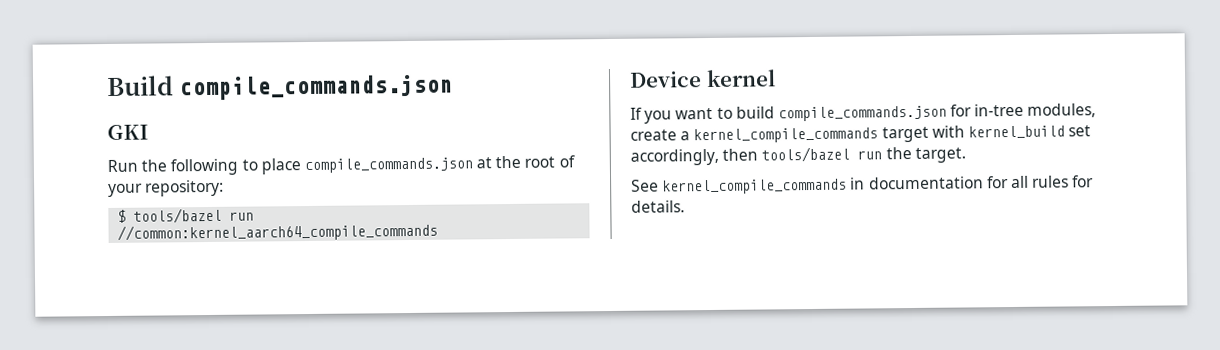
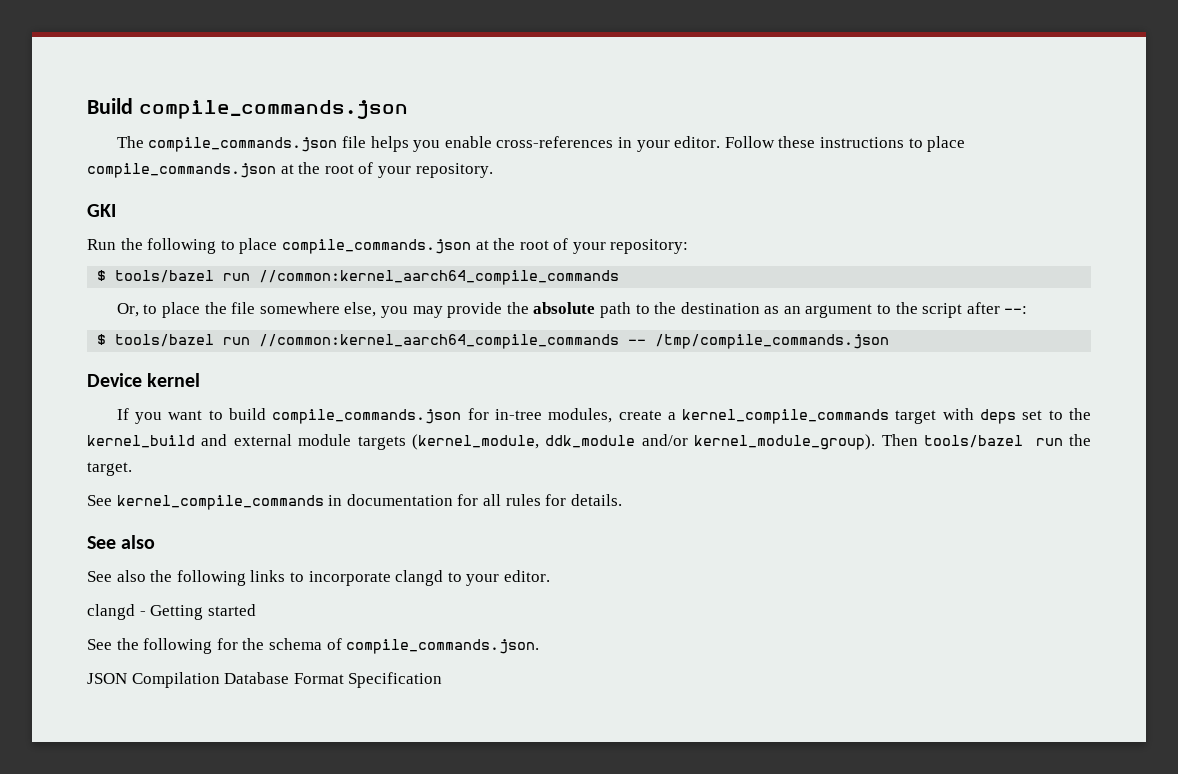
(454, 87) none -> [116,136,966,152] [87,162,493,178] // The compile_commands.json file helps you enable cross-references in your editor. Follow these instructions to place compile_commands.json at the root of your repository.
(439, 232) none -> [116,302,1028,318] [97,334,890,349] // Or, to place the file somewhere else, you may provide the absolute path to the destination as an argument to the script after --: // $ tools/bazel run //common:kernel_aarch64_compile_commands -- /tmp/compile_commands.json
[967,125,1092,139] [630,148,759,166] kernel_build set accordingly, then -> [980,408,1091,424] [87,434,918,450] deps set to the kernel_build and external module targets (kernel_module, ddk_module and/or kernel_module_group). Then
(685, 206) none -> [87,535,156,549] [87,570,550,586] [87,604,256,620] [87,638,540,654] [87,672,443,688] // See also // See also the following links to incorporate clangd to your editor. // clangd - Getting started // See the following for the schema of compile_commands.json. // JSON Compilation Database Format Specification

